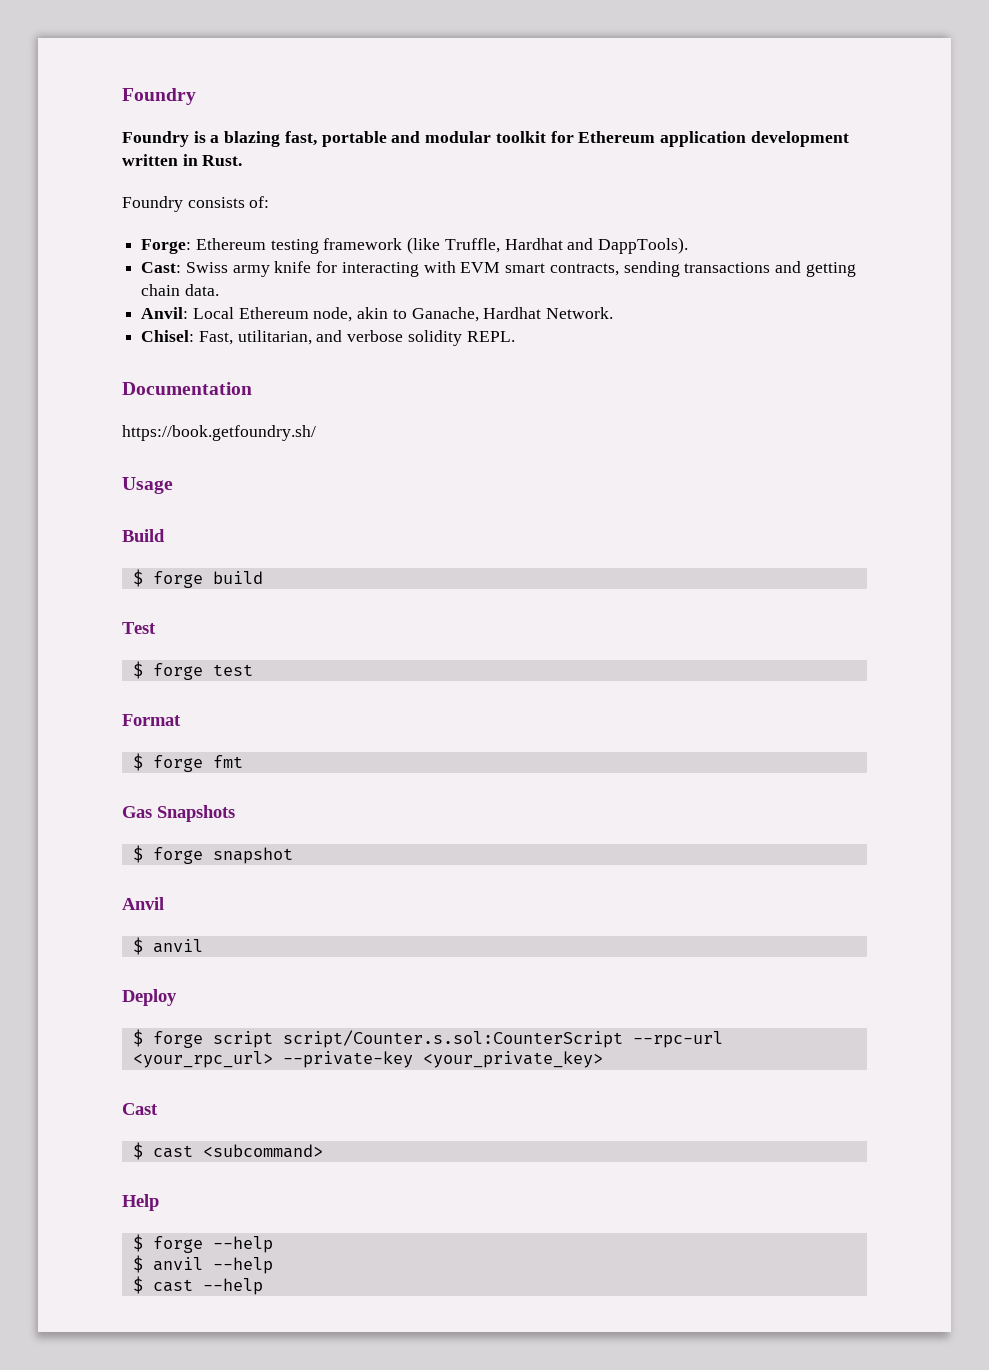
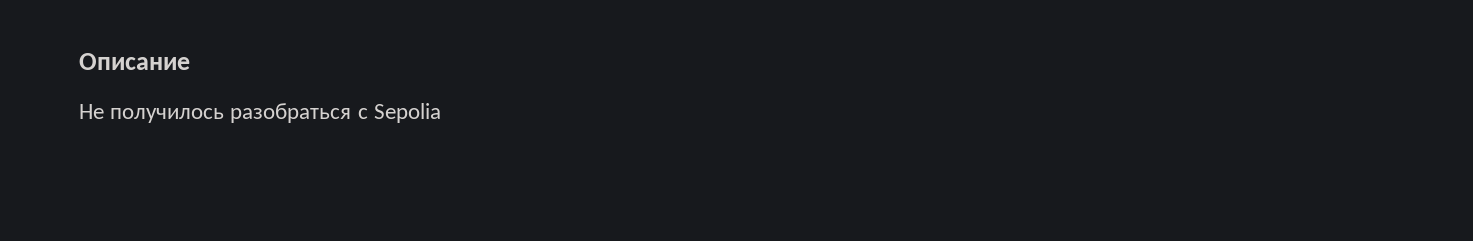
[122,88,196,105] [122,131,849,147] [122,154,243,166] [122,196,270,212] [141,237,689,254] [141,261,856,277] [141,284,219,296] [141,307,614,322] [141,330,515,346] [122,382,252,395] [122,425,316,441] [122,477,173,494] [122,529,165,542] [132,569,263,588] [122,622,156,634] [132,661,253,680] [122,714,181,726] [132,753,243,772] [122,805,235,822] [132,845,293,864] [122,897,164,910] [132,937,203,955] [122,989,177,1006] [132,1029,723,1048] [132,1051,603,1068] [122,1103,158,1115] [132,1142,323,1160] [122,1194,159,1211] [132,1234,273,1253] [132,1255,273,1274] [132,1276,263,1295] Foundry // Foundry is a blazing fast, portable and modular toolkit for Ethereum application development written in Rust. // Foundry consists of: // Forge: Ethereum testing framework (like Truffle, Hardhat and DappTools). // Cast: Swiss army knife for interacting with EVM smart contracts, sending transactions and getting chain data. // Anvil: Local Ethereum node, akin to Ganache, Hardhat Network. // Chisel: Fast, utilitarian, and verbose solidity REPL. // Documentation // https://book.getfoundry.sh/ // Usage // Build // $ forge build // Test // $ forge test // Format // $ forge fmt // Gas Snapshots // $ forge snapshot // Anvil // $ anvil // Deploy // $ forge script script/Counter.s.sol:CounterScript --rpc-url <your_rpc_url> --private-key <your_private_key> // Cast // $ cast <subcommand> // Help // $ forge --help // $ anvil --help // $ cast --help -> [79,53,190,70] [79,103,441,123] Описание // Не получилось разобраться с Sepolia

